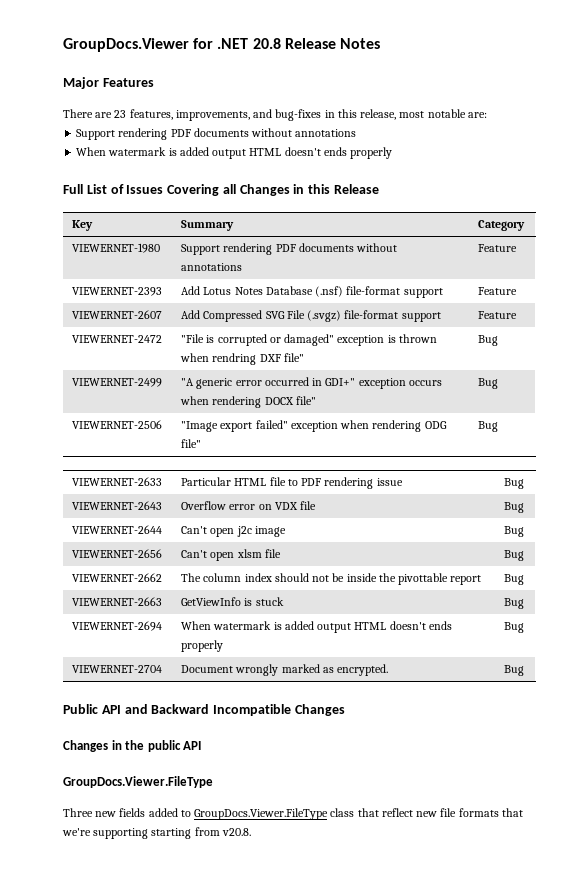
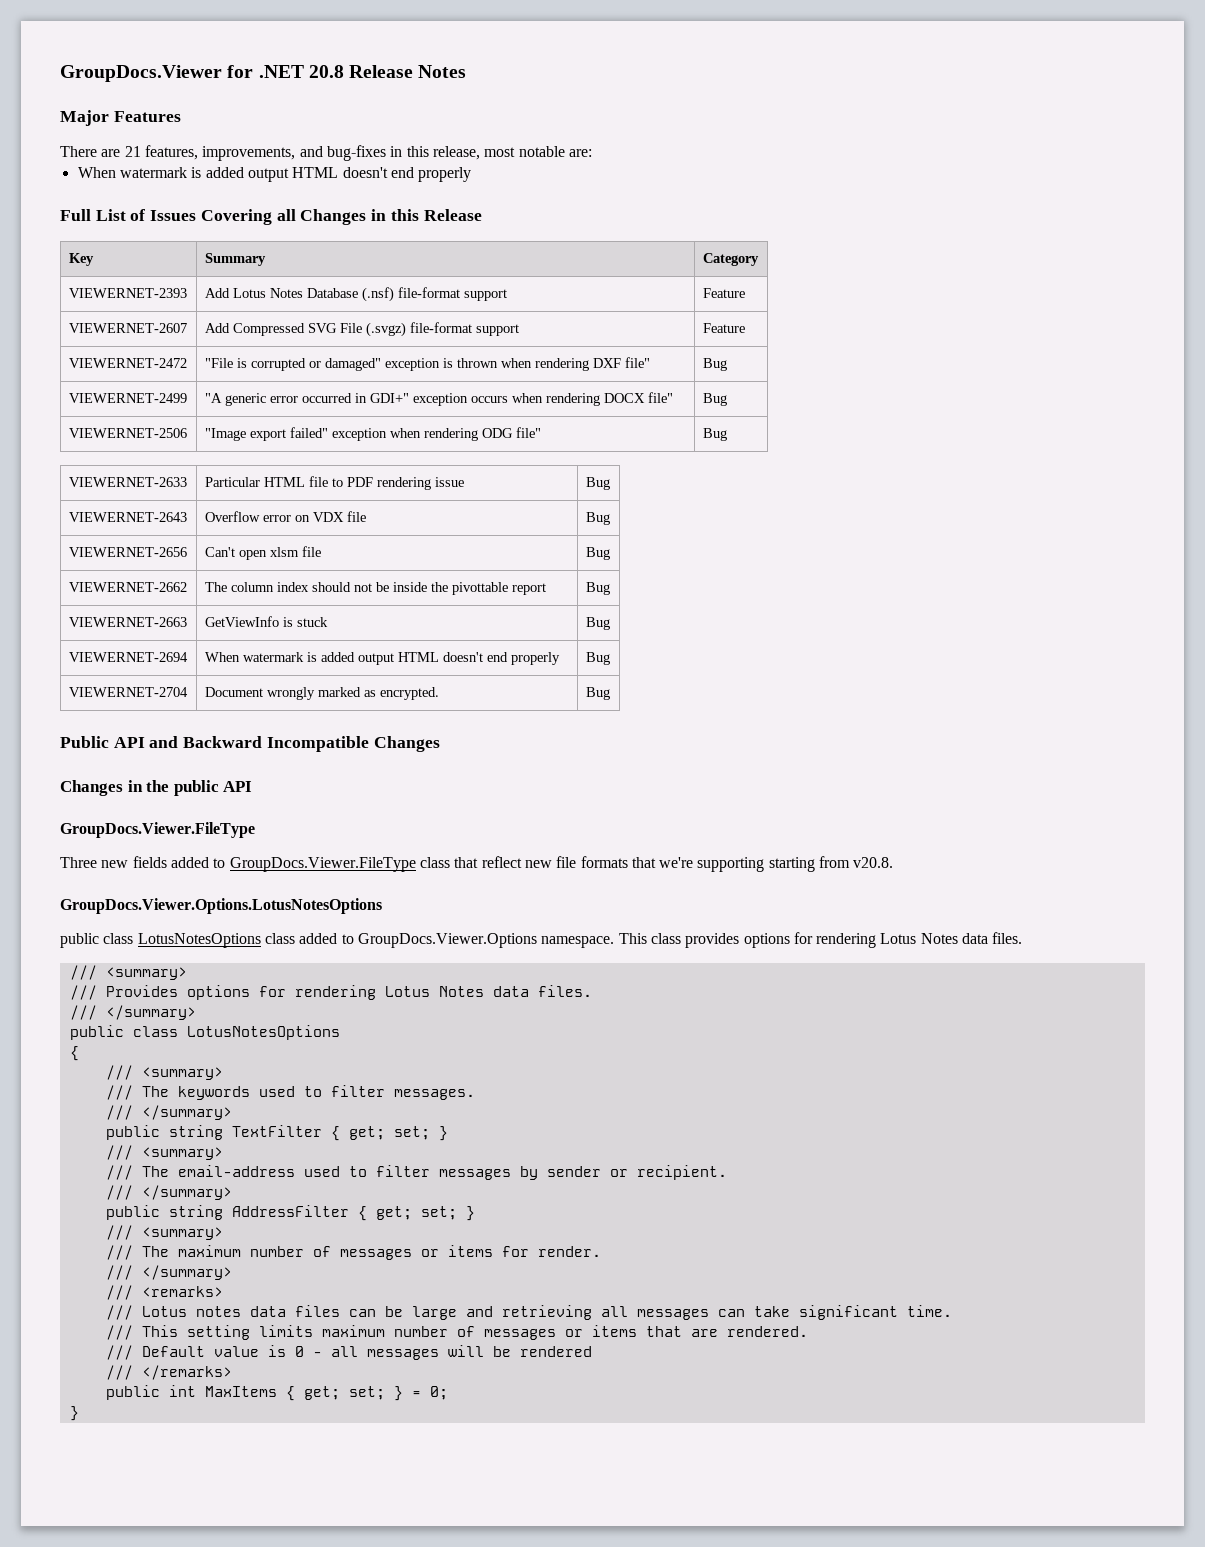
[114,110,127,118] 23 -> [124,146,141,157] 21
[76,128,357,140] [76,147,347,159] // Support rendering PDF documents without annotations // When watermark is added output HTML doesn't ends -> [77,167,414,182] // When watermark is added output HTML doesn't end
[72,243,161,253] [181,243,398,255] [181,263,243,271] [478,244,518,252] // VIEWERNET-1980 | Support rendering PDF documents without annotations | Feature -> (759, 259) none
[212,353,257,365] rendring -> [534,358,589,371] rendering
[72,525,163,534] [181,526,286,537] [504,526,525,537] // VIEWERNET-2644 | Can't open j2c image | Bug -> (610, 518) none
[428,621,452,630] ends -> [486,652,508,662] end
(251, 832) none -> [60,898,382,914] [60,932,1023,948] [69,965,187,980] [69,985,592,1000] [69,1005,196,1020] [69,1025,340,1040] [69,1046,79,1061] [105,1065,223,1080] [105,1085,475,1100] [105,1105,232,1120] [105,1125,448,1141] [105,1145,223,1160] [105,1165,727,1180] [105,1185,232,1200] [105,1205,475,1221] [105,1225,223,1240] [105,1245,601,1260] [105,1265,232,1280] [105,1285,223,1300] [105,1305,952,1320] [105,1325,808,1340] [105,1345,592,1360] [105,1365,232,1380] [105,1385,448,1401] [69,1406,79,1421] // GroupDocs.Viewer.Options.LotusNotesOptions // public class LotusNotesOptions class added to GroupDocs.Viewer.Options namespace. This class provides options for rendering Lotus Notes data files. // /// <summary> // /// Provides options for rendering Lotus Notes data files. // /// </summary> // public class LotusNotesOptions // { // /// <summary> // /// The keywords used to filter messages. // /// </summary> // public string TextFilter { get; set; } // /// <summary> // /// The email-address used to filter messages by sender or recipient. // /// </summary> // public string AddressFilter { get; set; } // /// <summary> // /// The maximum number of messages or items for render. // /// </summary> // /// <remarks> // /// Lotus notes data files can be large and retrieving all messages can take significant time. // /// This setting limits maximum number of messages or items that are rendered. // /// Default value is 0 - all messages will be rendered // /// </remarks> // public int MaxItems { get; set; } = 0; // }

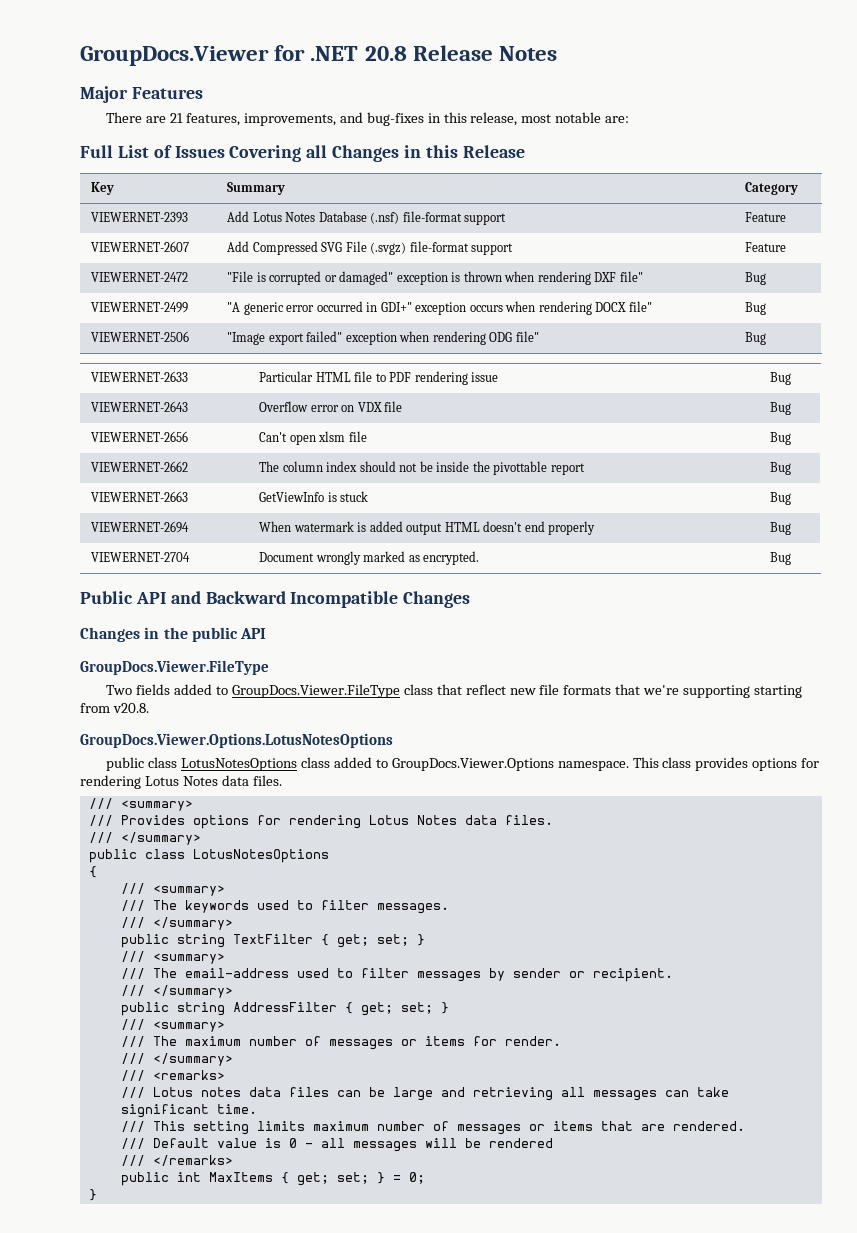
[77,167,472,182] // When watermark is added output HTML doesn't end properly -> (630, 119) none
[60,857,129,868] Three new -> [106,685,133,695] Two

